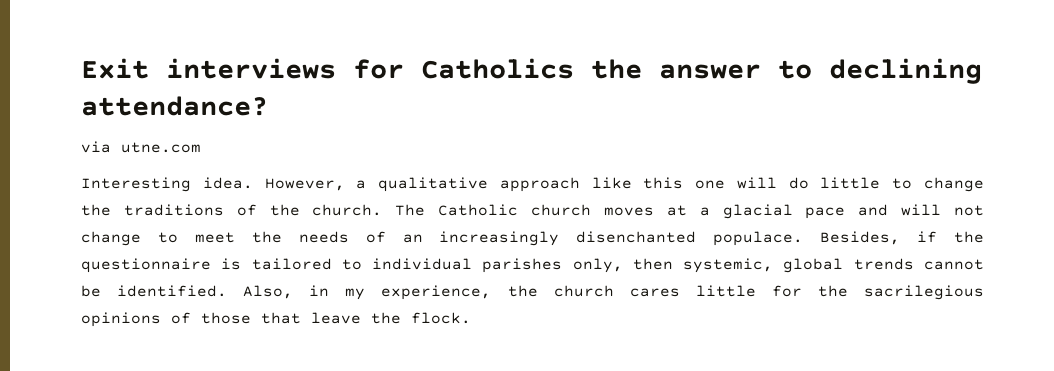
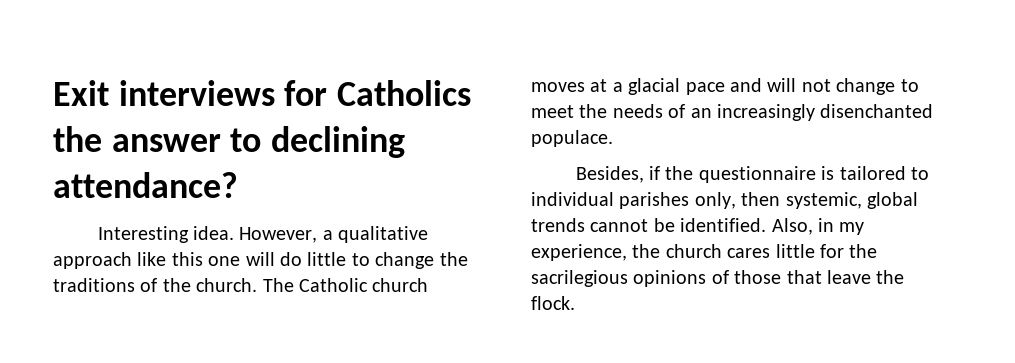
[81,141,201,153] // via utne.com -> (238, 185) none
(804, 238) none -> (613, 138) //

